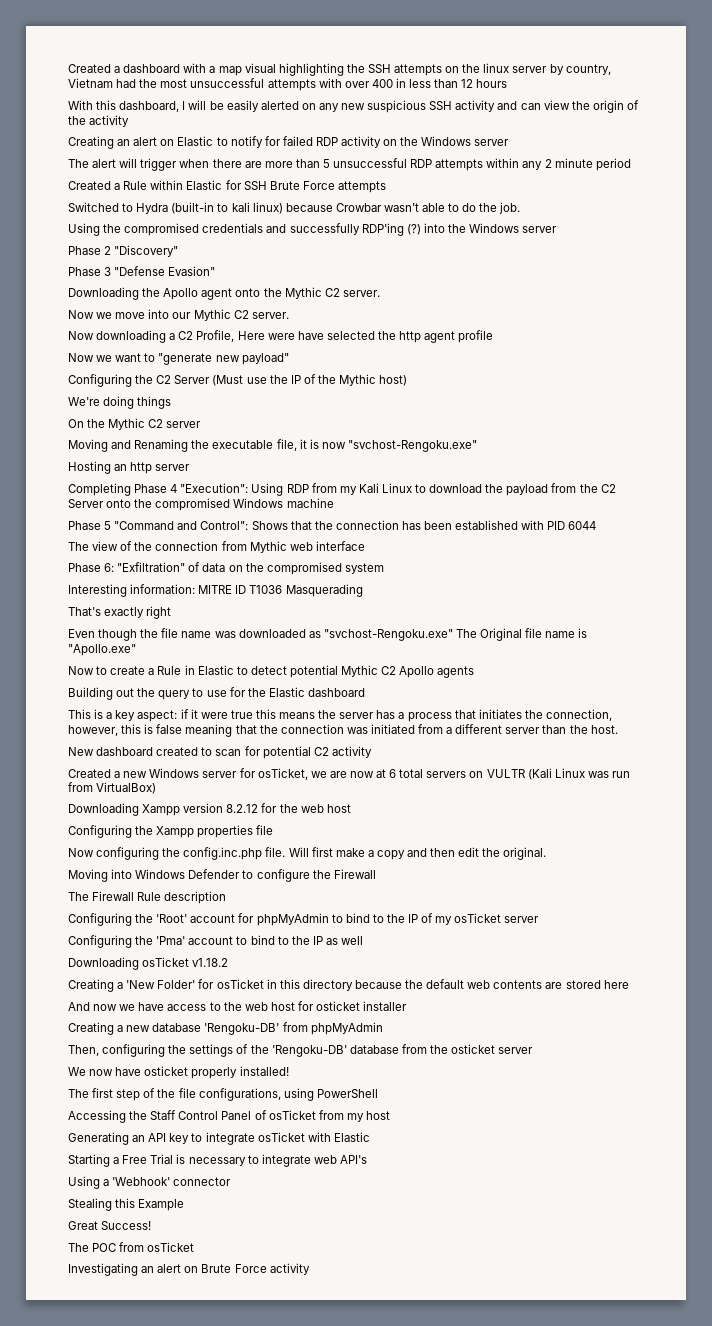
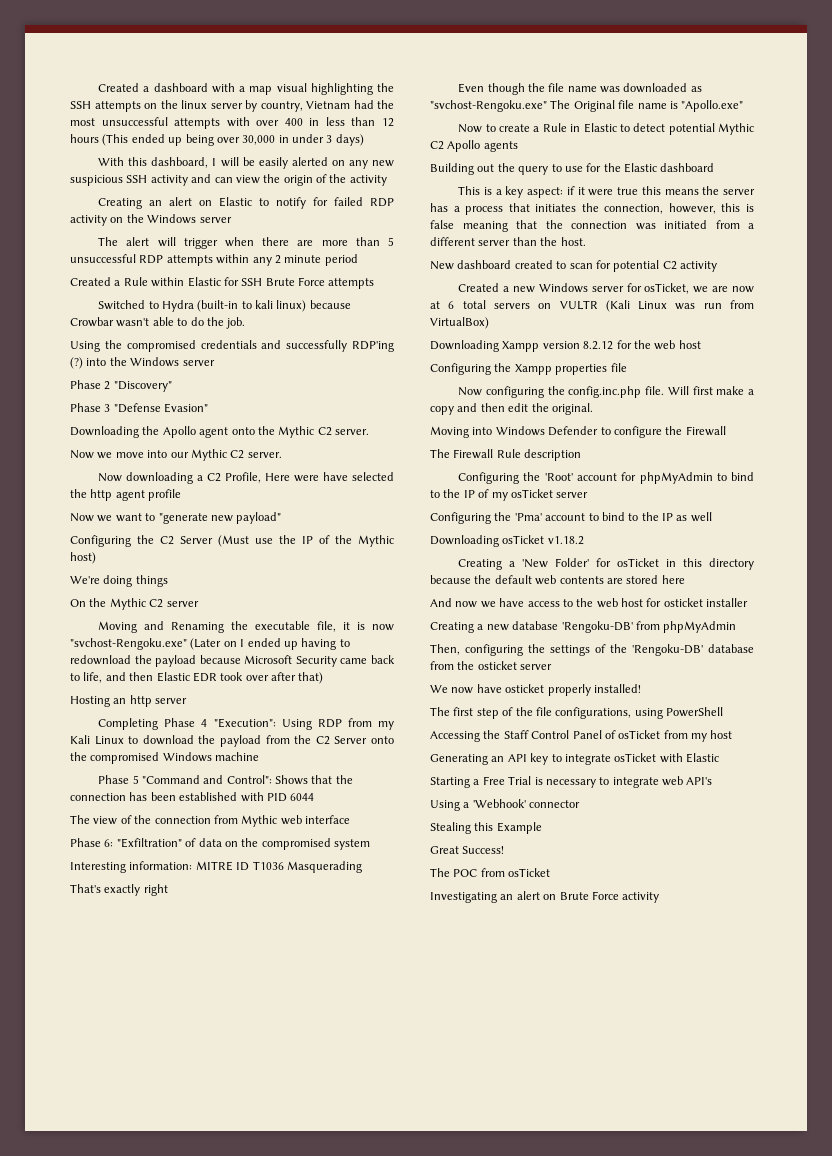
(508, 83) none -> [102,134,364,146] (This ended up being over 30,000 in under 3 days)
(477, 446) none -> [190,638,350,650] [70,655,395,667] [70,672,324,684] (Later on I ended up having to redownload the payload because Microsoft Security came back to life, and then Elastic EDR took over after that)

